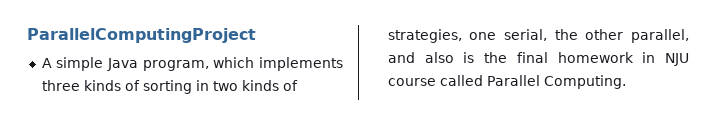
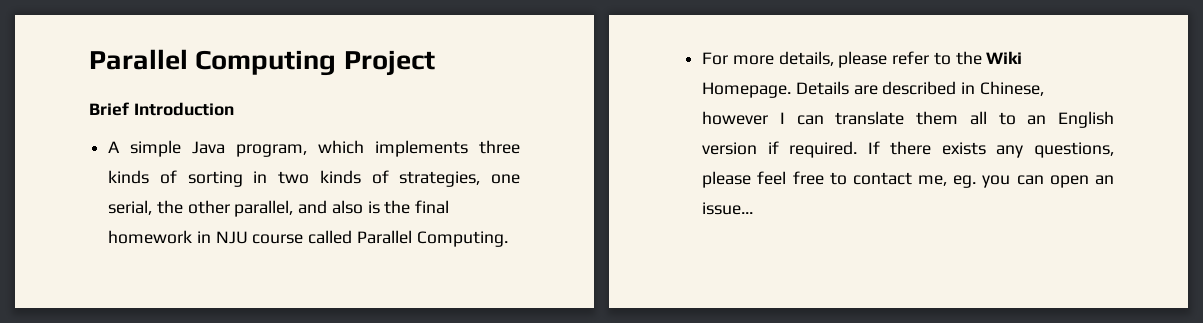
[27,28,256,43] ParallelComputingProject -> [89,49,435,76] [89,102,234,116] Parallel Computing Project // Brief Introduction
(626, 82) none -> [702,51,1023,68] [702,81,1044,98] [702,111,1114,128] [702,141,1114,158] [702,171,1114,188] [702,202,754,215] // For more details, please refer to the Wiki Homepage. Details are described in Chinese, however I can translate them all to an English version if required. If there exists any questions, please feel free to contact me, eg. you can open an issue...

